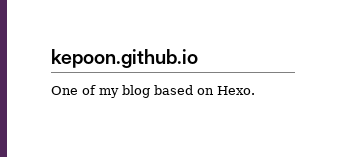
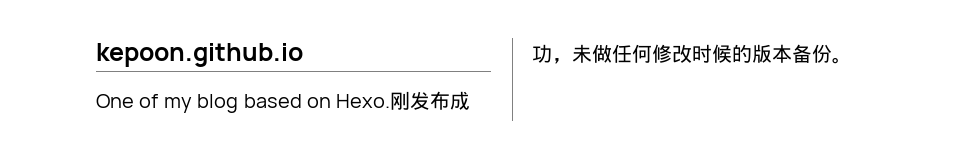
(255, 90) none -> [390,91,471,110] [532,44,852,64] 刚发布成功，未做任何修改时候的版本备份。

